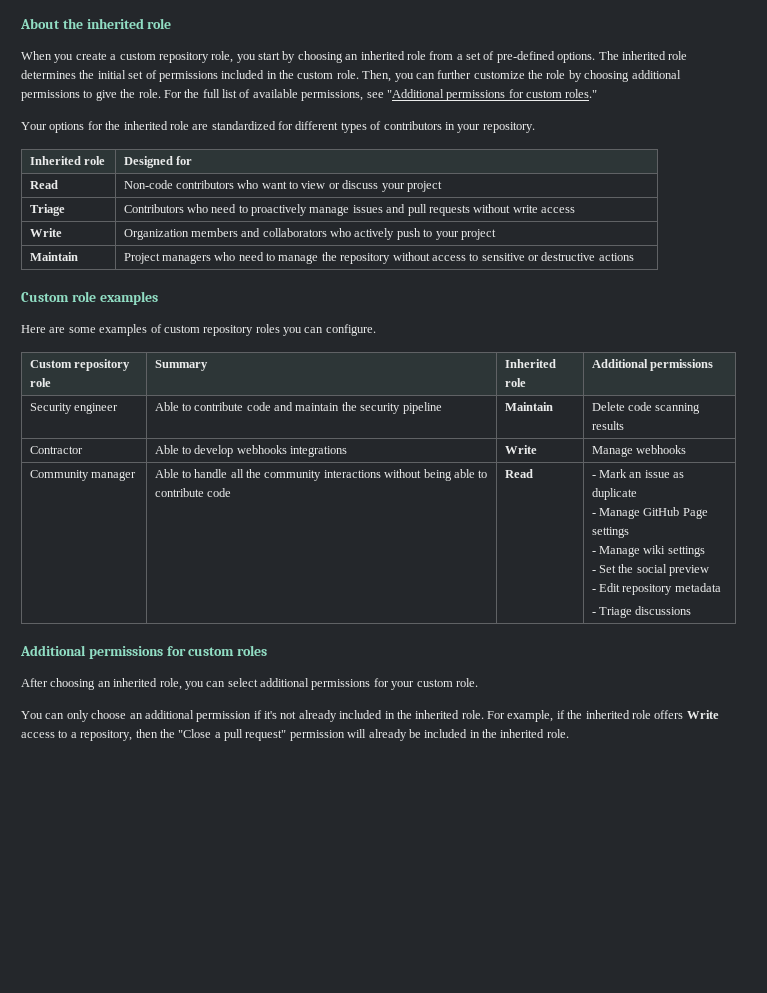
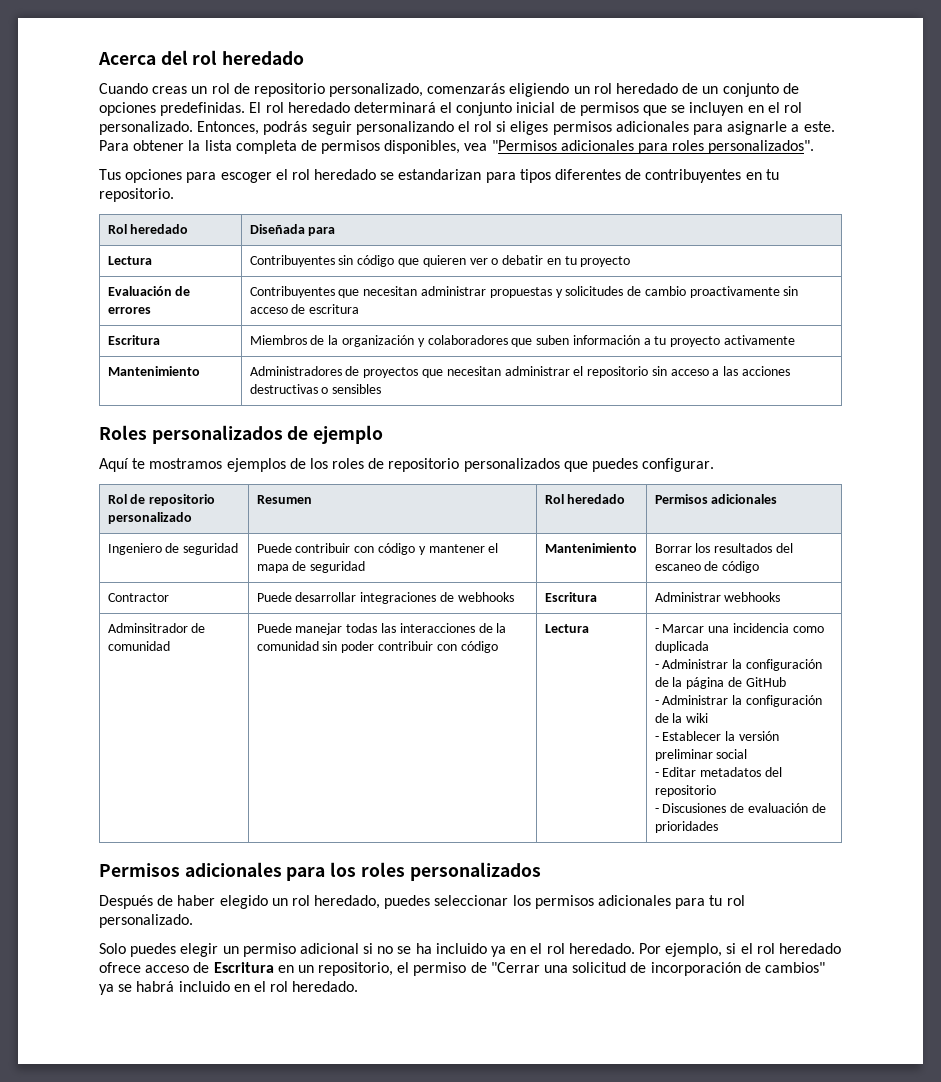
[20,18,172,29] [21,51,688,63] [21,70,681,82] [21,89,598,101] [21,121,535,133] [29,156,105,165] [123,156,192,168] [29,180,58,189] [123,180,442,192] [29,204,65,216] [123,204,575,216] [29,228,62,237] [123,228,496,240] [29,252,78,261] [123,252,634,264] [21,291,158,305] [21,324,376,336] [29,359,130,371] [29,378,51,387] [154,360,208,371] [504,359,556,368] [504,378,526,387] [591,359,713,371] [29,403,118,414] [154,402,442,414] [504,402,553,411] [591,402,701,414] [591,421,624,430] [29,446,83,454] [154,445,347,457] [504,445,537,454] [591,445,686,457] [29,470,136,481] [154,469,488,481] [154,488,231,497] [504,469,533,478] [591,469,684,478] [591,488,637,500] [591,508,640,519] About the inherited role // When you create a custom repository role, you start by choosing an inherited role from a set of pre-defined options. The inherited role determines the initial set of permissions included in the custom role. Then, you can further customize the role by choosing additional permissions to give the role. For the full list of available permissions, see "Additional permissions for custom roles." // Your options for the inherited role are standardized for different types of contributors in your repository. // Inherited role | Designed for // Read | Non-code contributors who want to view or discuss your project // Triage | Contributors who need to proactively manage issues and pull requests without write access // Write | Organization members and collaborators who actively push to your project // Maintain | Project managers who need to manage the repository without access to sensitive or destructive actions // Custom role examples // Here are some examples of custom repository roles you can configure. // Custom repository role | Summary | Inherited role | Additional permissions // Security engineer | Able to contribute code and maintain the security pipeline | Maintain | Delete code scanning results // Contractor | Able to develop webhooks integrations | Write | Manage webhooks // Community manager | Able to handle all the community interactions without being able to contribute code | Read | - Mark an issue as duplicate // - Manage -> [98,50,305,65] [99,83,799,97] [99,102,802,116] [99,121,835,135] [99,140,815,154] [99,169,779,183] [99,188,174,202] [107,224,189,234] [249,224,336,236] [107,256,152,265] [249,255,631,267] [107,286,191,296] [107,307,151,314] [249,286,799,298] [249,304,360,314] [107,335,160,345] [249,335,795,347] [107,366,200,376] [249,366,790,378] [249,384,382,394] [99,425,384,444] [99,458,715,472] [107,494,216,506] [107,512,192,524] [256,495,312,504] [544,494,626,504] [654,494,778,504] [107,543,239,555] [256,543,499,555] [256,561,366,573] [544,543,637,553] [654,543,793,553] [654,561,760,573] [107,593,169,602] [256,592,514,604] [544,592,597,602] [654,592,781,602] [107,623,206,633] [107,641,170,651] [256,623,507,635] [256,641,498,653] [544,624,589,633] [654,623,824,633] [654,641,709,653] [654,659,822,671] [654,677,742,689] Acerca del rol heredado // Cuando creas un rol de repositorio personalizado, comenzarás eligiendo un rol heredado de un conjunto de opciones predefinidas. El rol heredado determinará el conjunto inicial de permisos que se incluyen en el rol personalizado. Entonces, podrás seguir personalizando el rol si eliges permisos adicionales para asignarle a este. Para obtener la lista completa de permisos disponibles, vea "Permisos adicionales para roles personalizados". // Tus opciones para escoger el rol heredado se estandarizan para tipos diferentes de contribuyentes en tu repositorio. // Rol heredado | Diseñada para // Lectura | Contribuyentes sin código que quieren ver o debatir en tu proyecto // Evaluación de errores | Contribuyentes que necesitan administrar propuestas y solicitudes de cambio proactivamente sin acceso de escritura // Escritura | Miembros de la organización y colaboradores que suben información a tu proyecto activamente // Mantenimiento | Administradores de proyectos que necesitan administrar el repositorio sin acceso a las acciones destructivas o sensibles // Roles personalizados de ejemplo // Aquí te mostramos ejemplos de los roles de repositorio personalizados que puedes configurar. // Rol de repositorio personalizado | Resumen | Rol heredado | Permisos adicionales // Ingeniero de seguridad | Puede contribuir con código y mantener el mapa de seguridad | Mantenimiento | Borrar los resultados del escaneo de código // Contractor | Puede desarrollar integraciones de webhooks | Escritura | Administrar webhooks // Adminsitrador de comunidad | Puede manejar todas las interacciones de la comunidad sin poder contribuir con código | Lectura | - Marcar una incidencia como duplicada // - Administrar la configuración de la página de
[682,508,708,519] [591,527,629,538] [591,546,640,557] Page settings // - Manage -> [654,695,822,707] [654,713,683,723] // - Administrar la configuración de la
[667,546,705,557] [591,564,634,573] settings // - Set the -> [654,731,779,741] [654,749,713,761] // - Establecer la versión preliminar
[668,565,709,576] [591,583,721,595] [591,606,692,618] [20,645,268,659] [21,678,478,690] [21,710,719,722] [21,729,569,741] preview // - Edit repository metadata // - Triage discussions // Additional permissions for custom roles // After choosing an inherited role, you can select additional permissions for your custom role. // You can only choose an additional permission if it's not already included in the inherited role. For example, if the inherited role offers Write access to a repository, then the "Close a pull request" permission will already be included in the inherited role. -> [654,767,782,777] [654,785,716,797] [654,803,826,813] [654,821,718,833] [99,862,541,881] [99,895,745,909] [99,914,193,928] [99,943,841,957] [99,962,825,976] [99,981,359,995] // - Editar metadatos del repositorio // - Discusiones de evaluación de prioridades // Permisos adicionales para los roles personalizados // Después de haber elegido un rol heredado, puedes seleccionar los permisos adicionales para tu rol personalizado. // Solo puedes elegir un permiso adicional si no se ha incluido ya en el rol heredado. Por ejemplo, si el rol heredado ofrece acceso de Escritura en un repositorio, el permiso de "Cerrar una solicitud de incorporación de cambios" ya se habrá incluido en el rol heredado.

